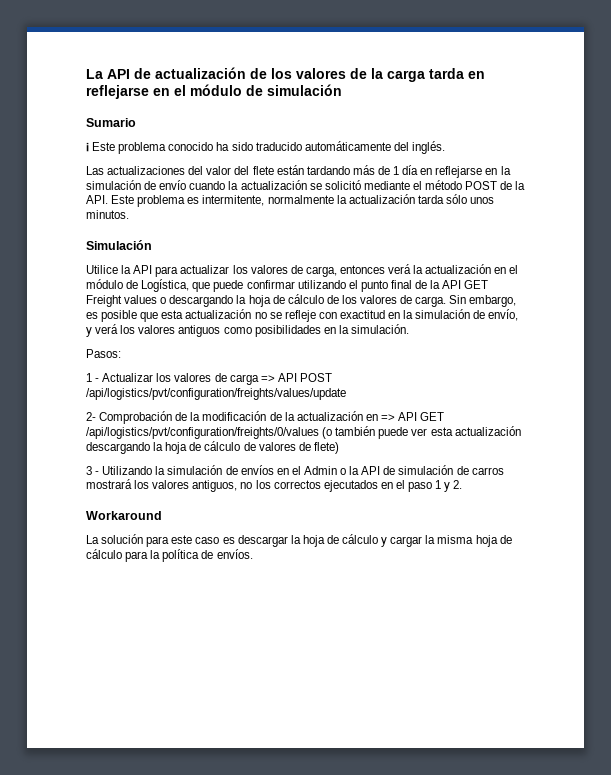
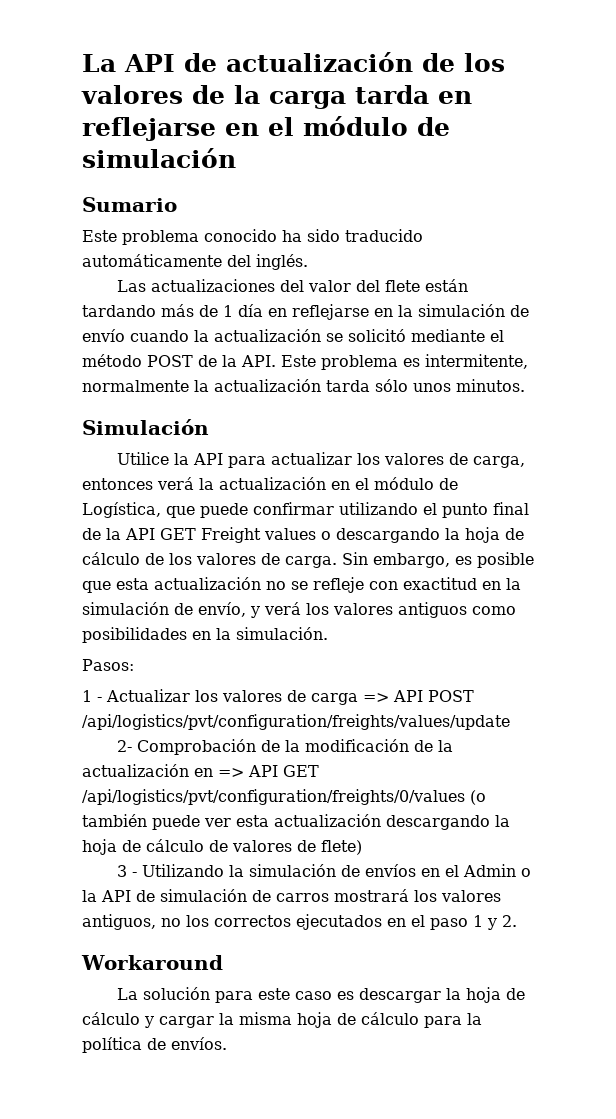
[86,142,89,152] ℹ -> (177, 204) none

